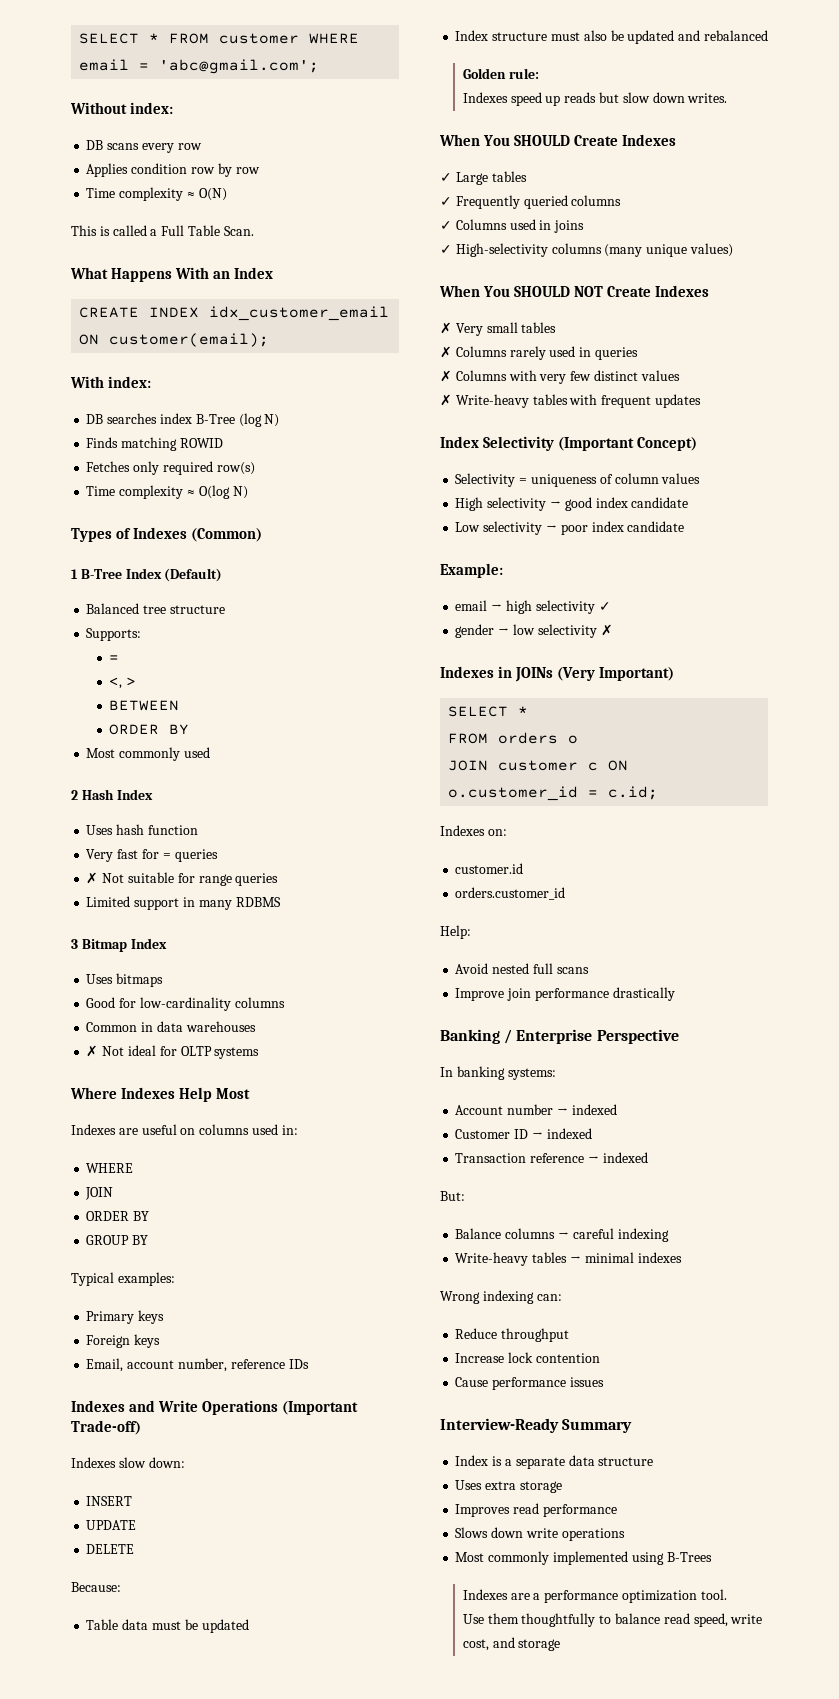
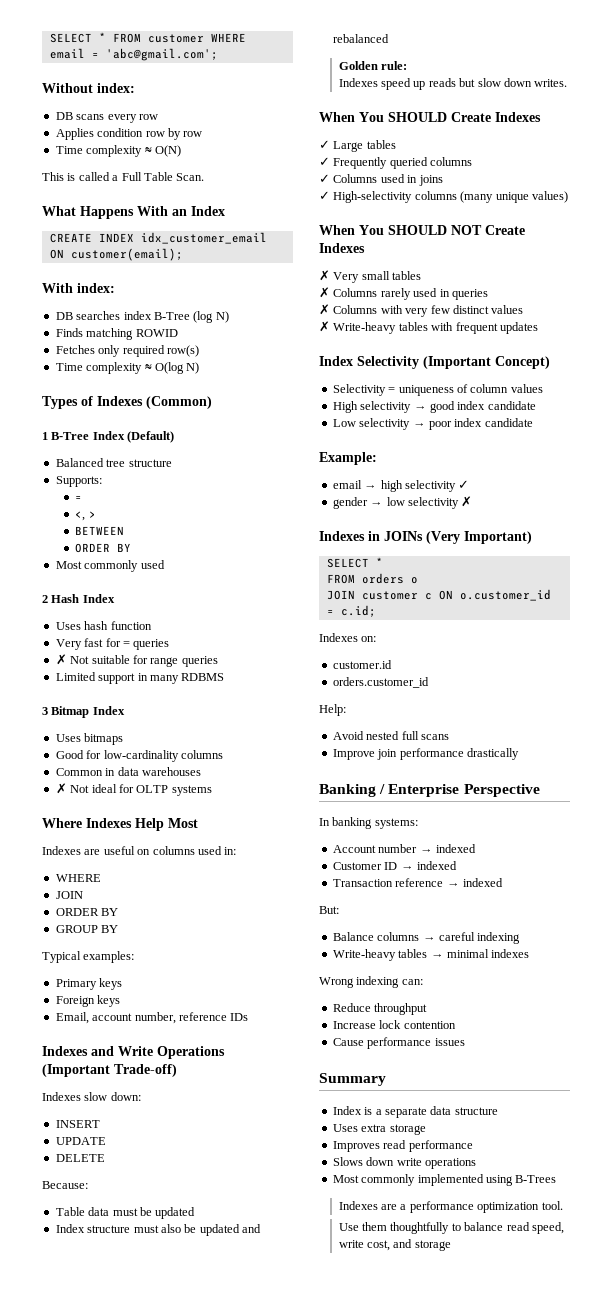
[440,1418,559,1433] Interview-Ready -> (465, 1042) none

